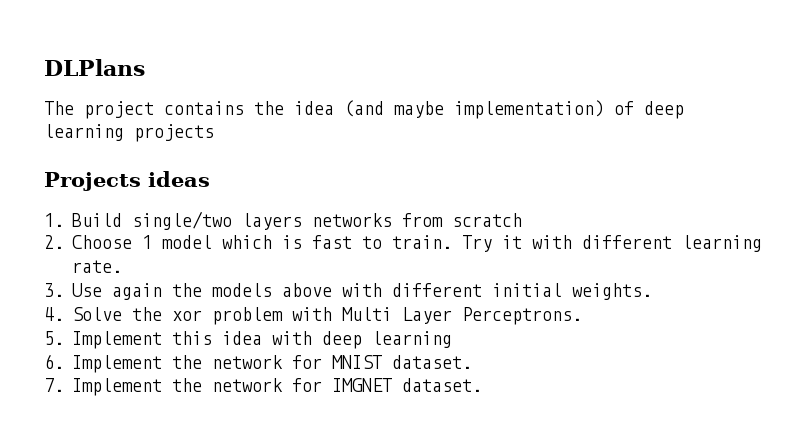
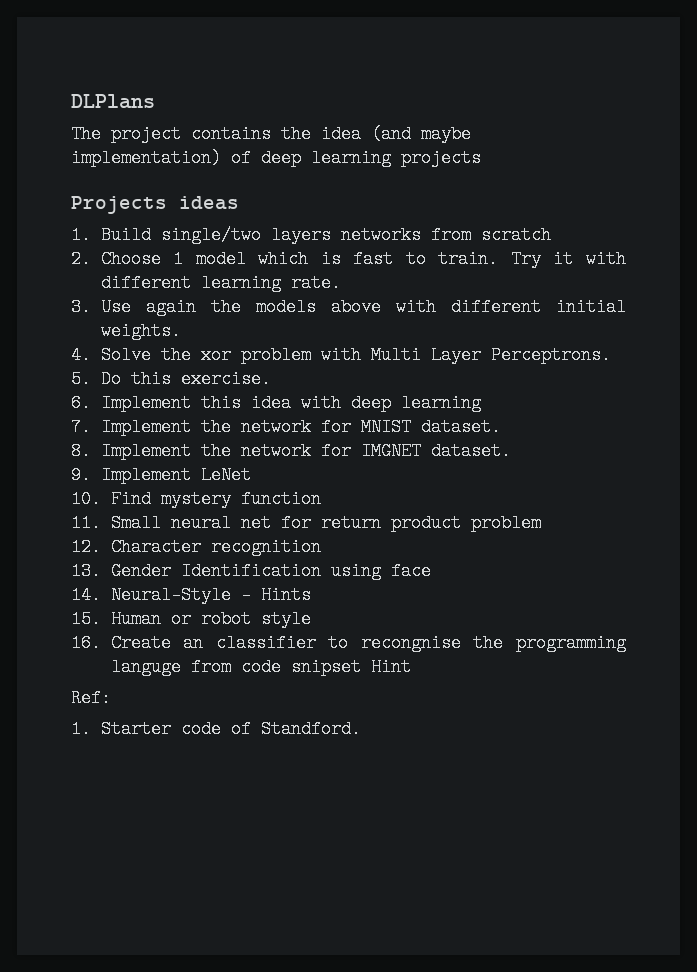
(64, 338) none -> [100,370,271,388] [71,394,91,412] Do this exercise. // 6.
[44,354,64,369] 6. -> [71,418,91,436] 7.
[44,378,64,392] 7. -> [71,442,91,460] 8.
(482, 385) none -> [71,466,251,484] [71,490,321,508] [71,514,541,532] [71,538,321,556] [71,562,431,580] [71,586,311,604] [71,610,311,628] [71,634,626,652] [110,658,411,676] [71,689,111,707] [71,720,361,738] // 9. Implement LeNet // 10. Find mystery function // 11. Small neural net for return product problem // 12. Character recognition // 13. Gender Identification using face // 14. Neural-Style - Hints // 15. Human or robot style // 16. Create an classifier to recongnise the programming languge from code snipset Hint // Ref: // 1. Starter code of Standford.

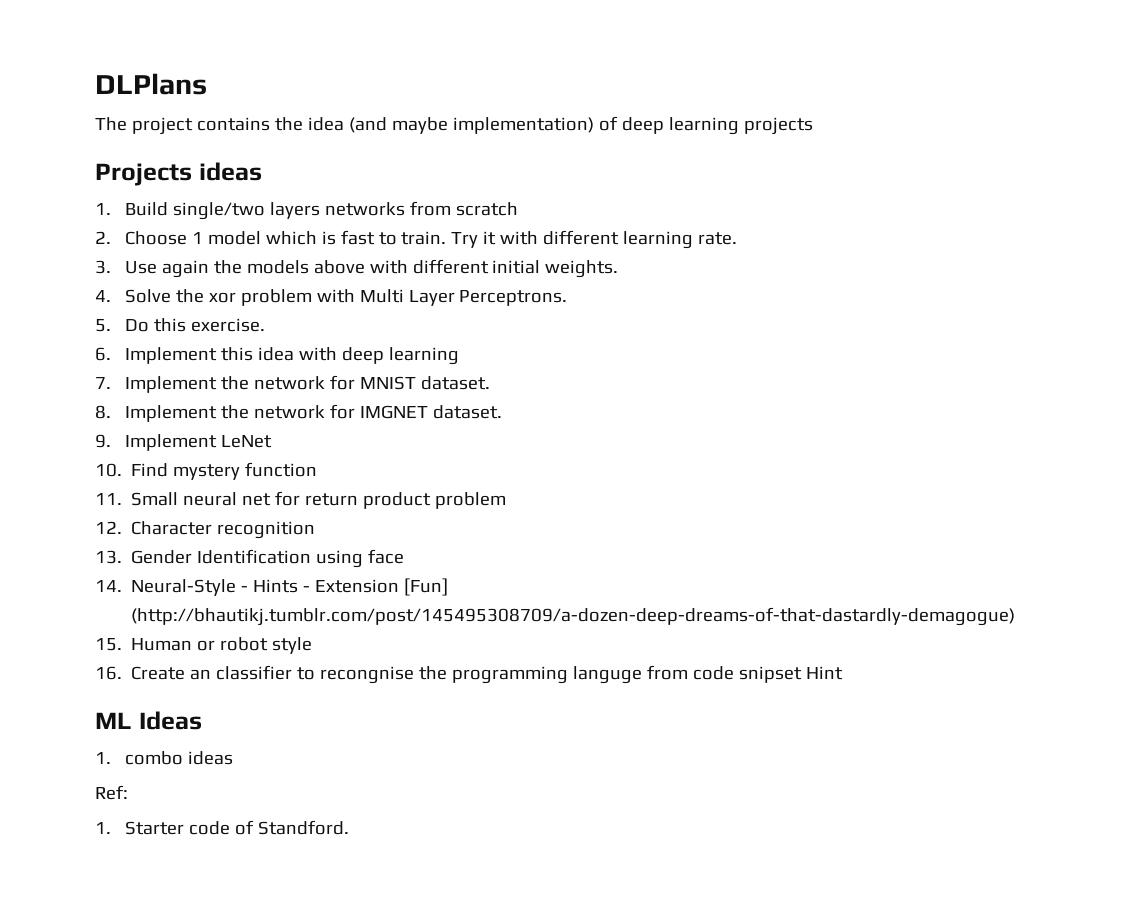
(311, 595) none -> [303,578,449,596] [131,607,1016,626] - Extension [Fun] (http://bhautikj.tumblr.com/post/145495308709/a-dozen-deep-dreams-of-that-dastardly-demagogue)
(411, 667) none -> [95,711,202,730] [95,751,233,765] // ML Ideas // 1. combo ideas

